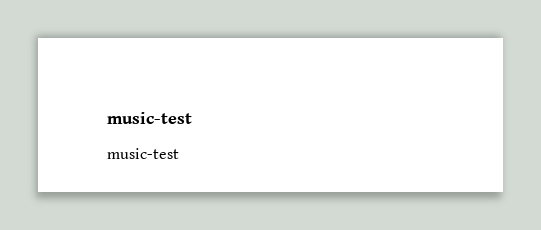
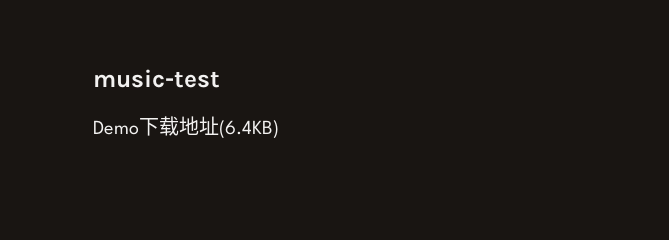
[107,148,179,159] music-test -> [93,116,279,139] Demo下载地址(6.4KB)

